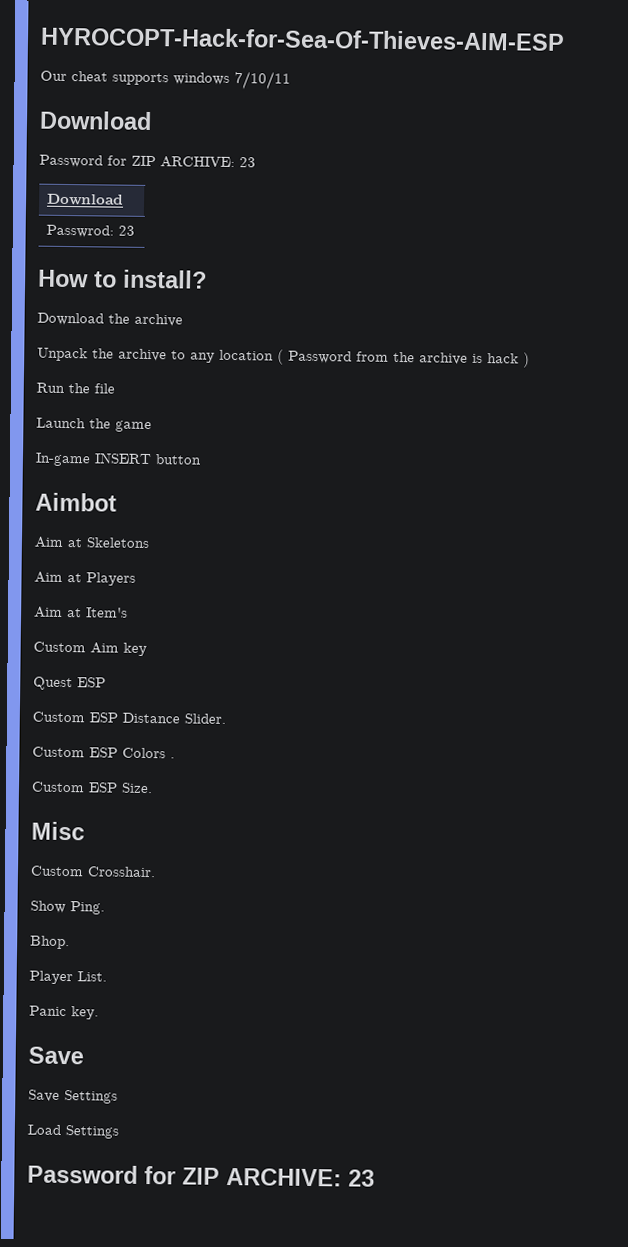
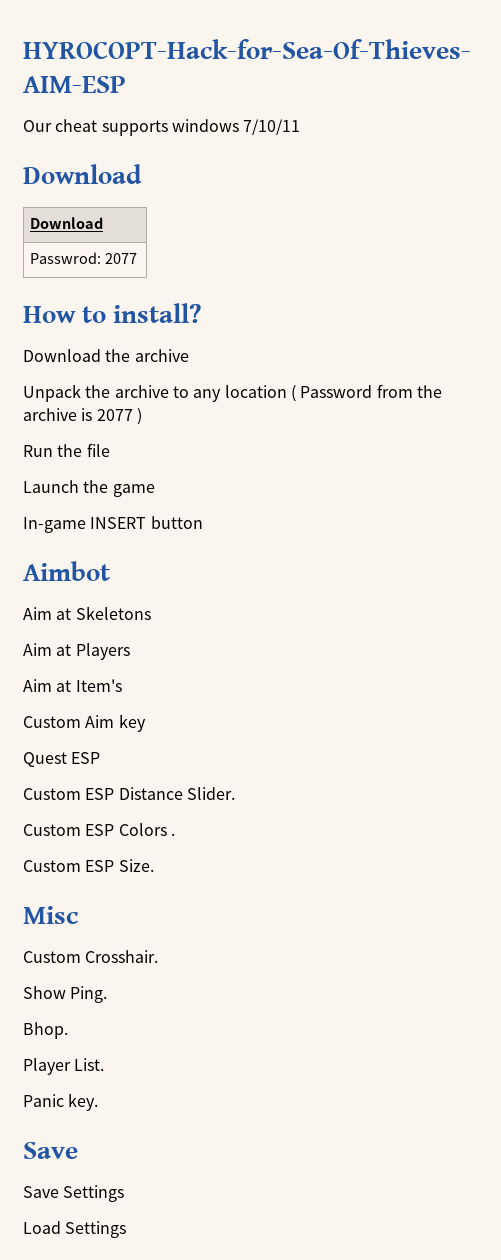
[39,154,256,169] // Password for ZIP ARCHIVE: 23 -> (142, 174) none
[118,225,136,236] 23 -> [104,253,137,264] 2077
[487,353,519,364] hack -> [96,409,133,421] 2077
[27,1164,375,1187] // Password for ZIP ARCHIVE: 23 -> (127, 1229) none

